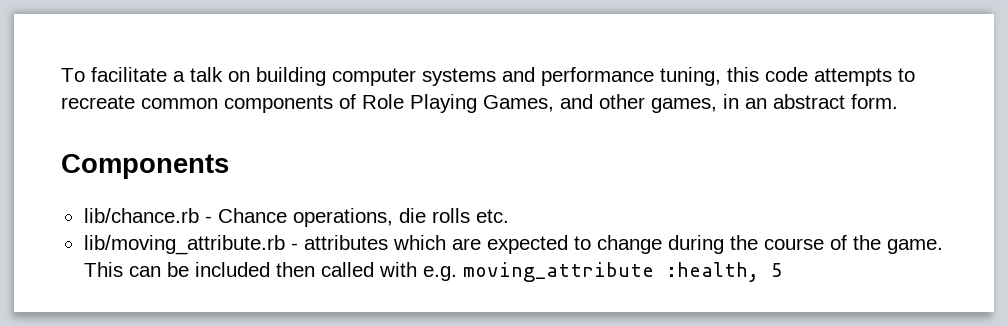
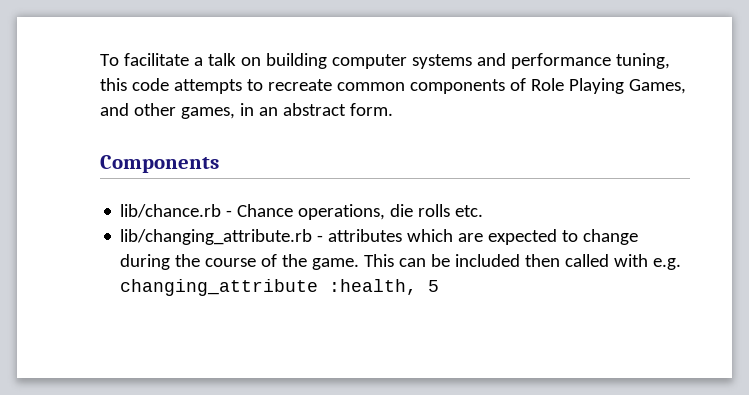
[83,235,285,255] lib/moving_attribute.rb -> [120,229,313,245] lib/changing_attribute.rb
[462,262,654,282] moving_attribute -> [120,279,319,296] changing_attribute

